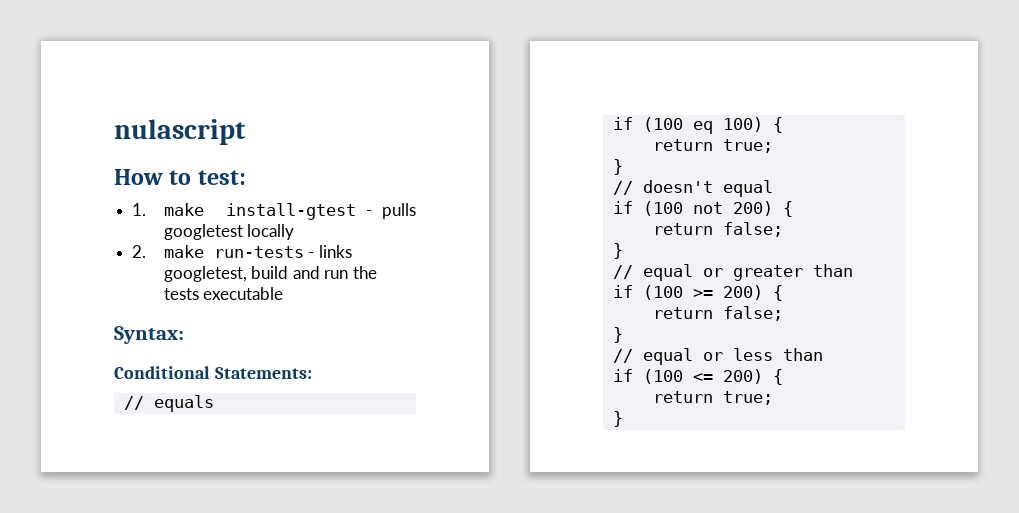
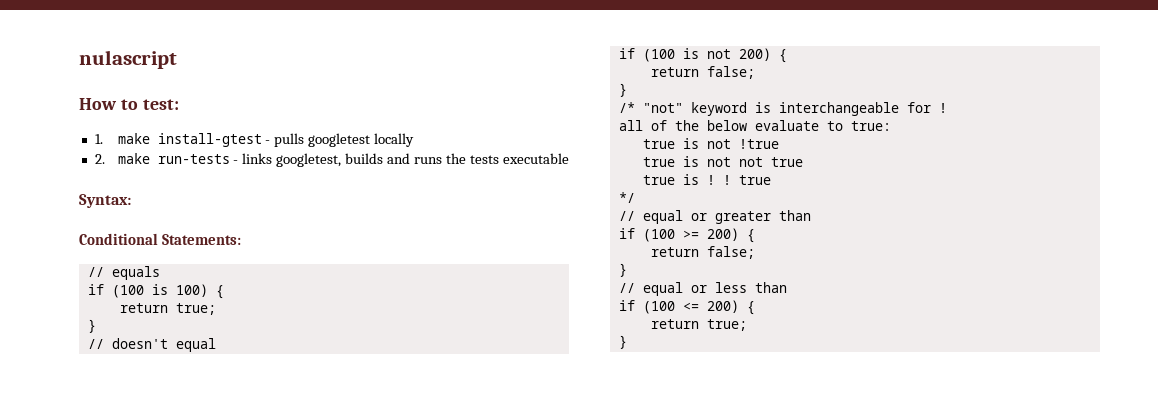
[251,266,349,279] build and run -> [345,153,443,164] builds and runs
[692,121,713,134] eq -> [151,284,168,295] is
(683, 208) none -> [682,48,699,59] is
(623, 251) none -> [618,102,947,116] [618,120,891,131] [642,138,779,149] [642,156,803,167] [642,174,771,185] [618,192,635,203] // /* "not" keyword is interchangeable for ! // all of the below evaluate to true: // true is not !true // true is not not true // true is ! ! true // */

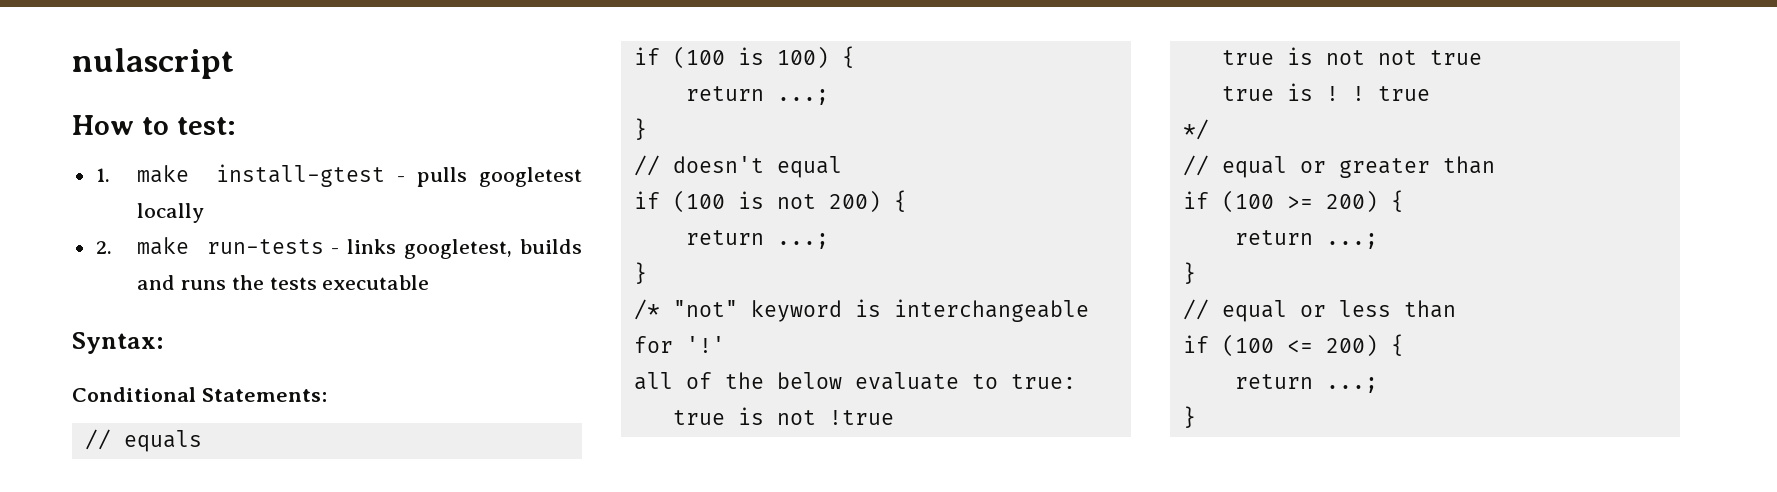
[175,303,216,315] true; -> [776,89,829,105] ...;
[706,66,755,79] false; -> [776,233,829,249] ...;
[938,103,947,113] ! -> [685,336,725,353] '!'
[706,246,755,259] false; -> [1325,233,1378,249] ...;
[706,319,747,331] true; -> [1325,377,1378,393] ...;

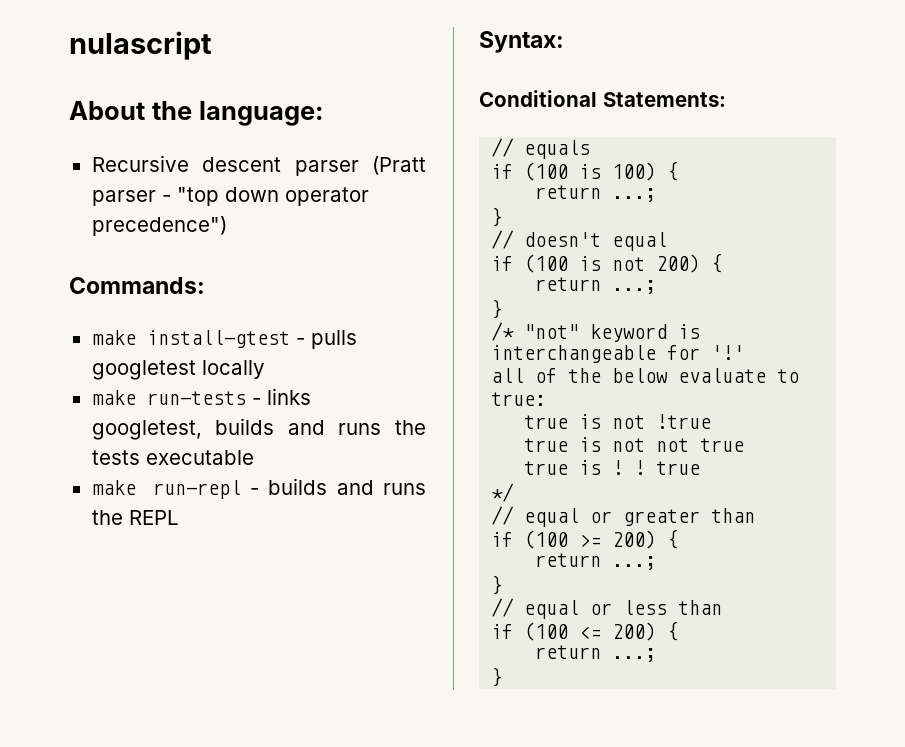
[72,115,236,135] [95,168,110,182] How to test: // 1. -> [69,101,324,126] [91,155,426,176] [91,187,369,206] [91,216,227,236] [69,277,205,294] About the language: // Recursive descent parser (Pratt parser - "top down operator precedence") // Commands: //
[95,241,112,254] 2. -> (265, 369) none
(430, 282) none -> [91,478,427,499] [91,510,179,525] // make run-repl - builds and runs the REPL

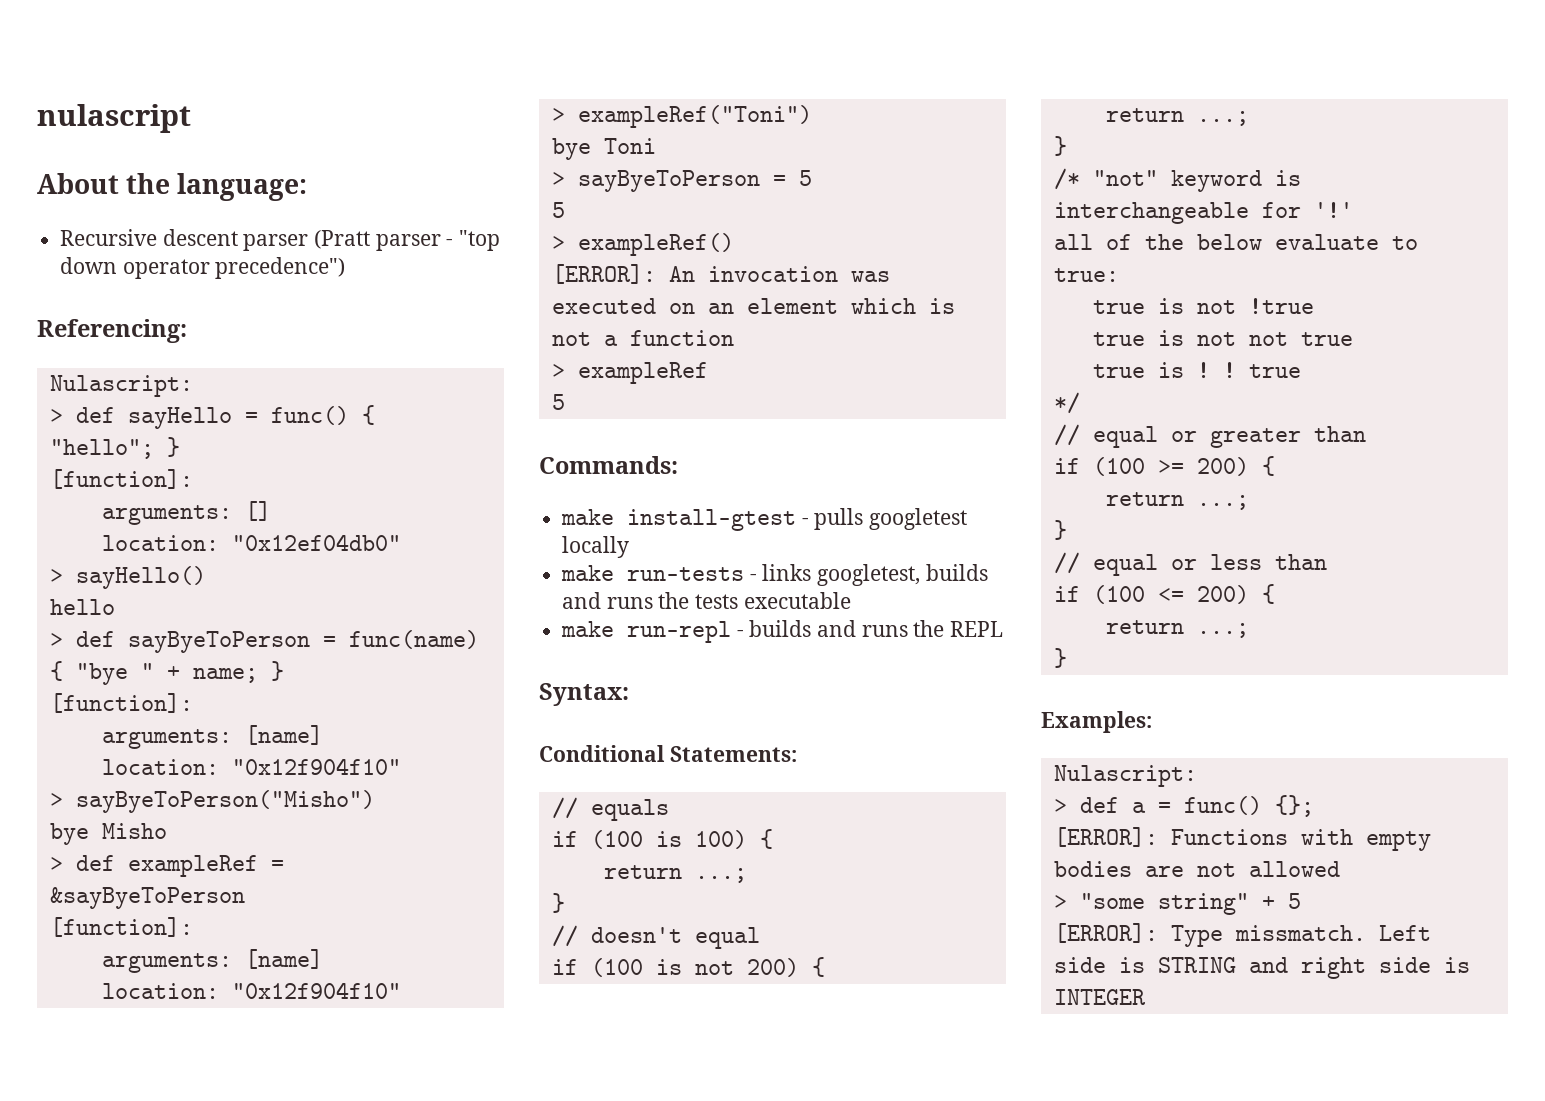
(227, 226) none -> [37,319,187,343] [49,375,193,397] [49,405,375,429] [49,437,180,459] [49,469,193,489] [101,501,271,525] [101,534,401,551] [49,566,206,589] [49,599,115,615] [49,630,479,653] [49,661,284,685] [49,693,193,713] [101,725,323,749] [101,758,401,775] [49,790,375,813] [49,823,167,845] [49,855,284,877] [49,887,245,909] [49,917,193,937] [101,949,323,973] [101,982,401,999] [551,105,812,128] [551,138,656,160] [551,170,812,192] [551,202,565,218] [551,233,734,256] [551,264,890,284] [551,298,955,314] [551,330,734,346] [551,362,708,384] [551,394,565,410] // Referencing: // Nulascript: // > def sayHello = func() { "hello"; } // [function]: // arguments: [] // location: "0x12ef04db0" // > sayHello() // hello // > def sayByeToPerson = func(name) { "bye " + name; } // [function]: // arguments: [name] // location: "0x12f904f10" // > sayByeToPerson("Misho") // bye Misho // > def exampleRef = &sayByeToPerson // [function]: // arguments: [name] // location: "0x12f904f10" // > exampleRef("Toni") // bye Toni // > sayByeToPerson = 5 // 5 // > exampleRef() // [ERROR]: An invocation was executed on an element which is not a function // > exampleRef // 5
(503, 677) none -> [1041,711,1152,733] [1053,765,1197,787] [1053,795,1314,817] [1053,827,1431,851] [1053,861,1340,877] [1053,893,1301,915] [1053,923,1431,947] [1053,957,1470,979] [1053,989,1146,1005] // Examples: // Nulascript: // > def a = func() {}; // [ERROR]: Functions with empty bodies are not allowed // > "some string" + 5 // [ERROR]: Type missmatch. Left side is STRING and right side is INTEGER

